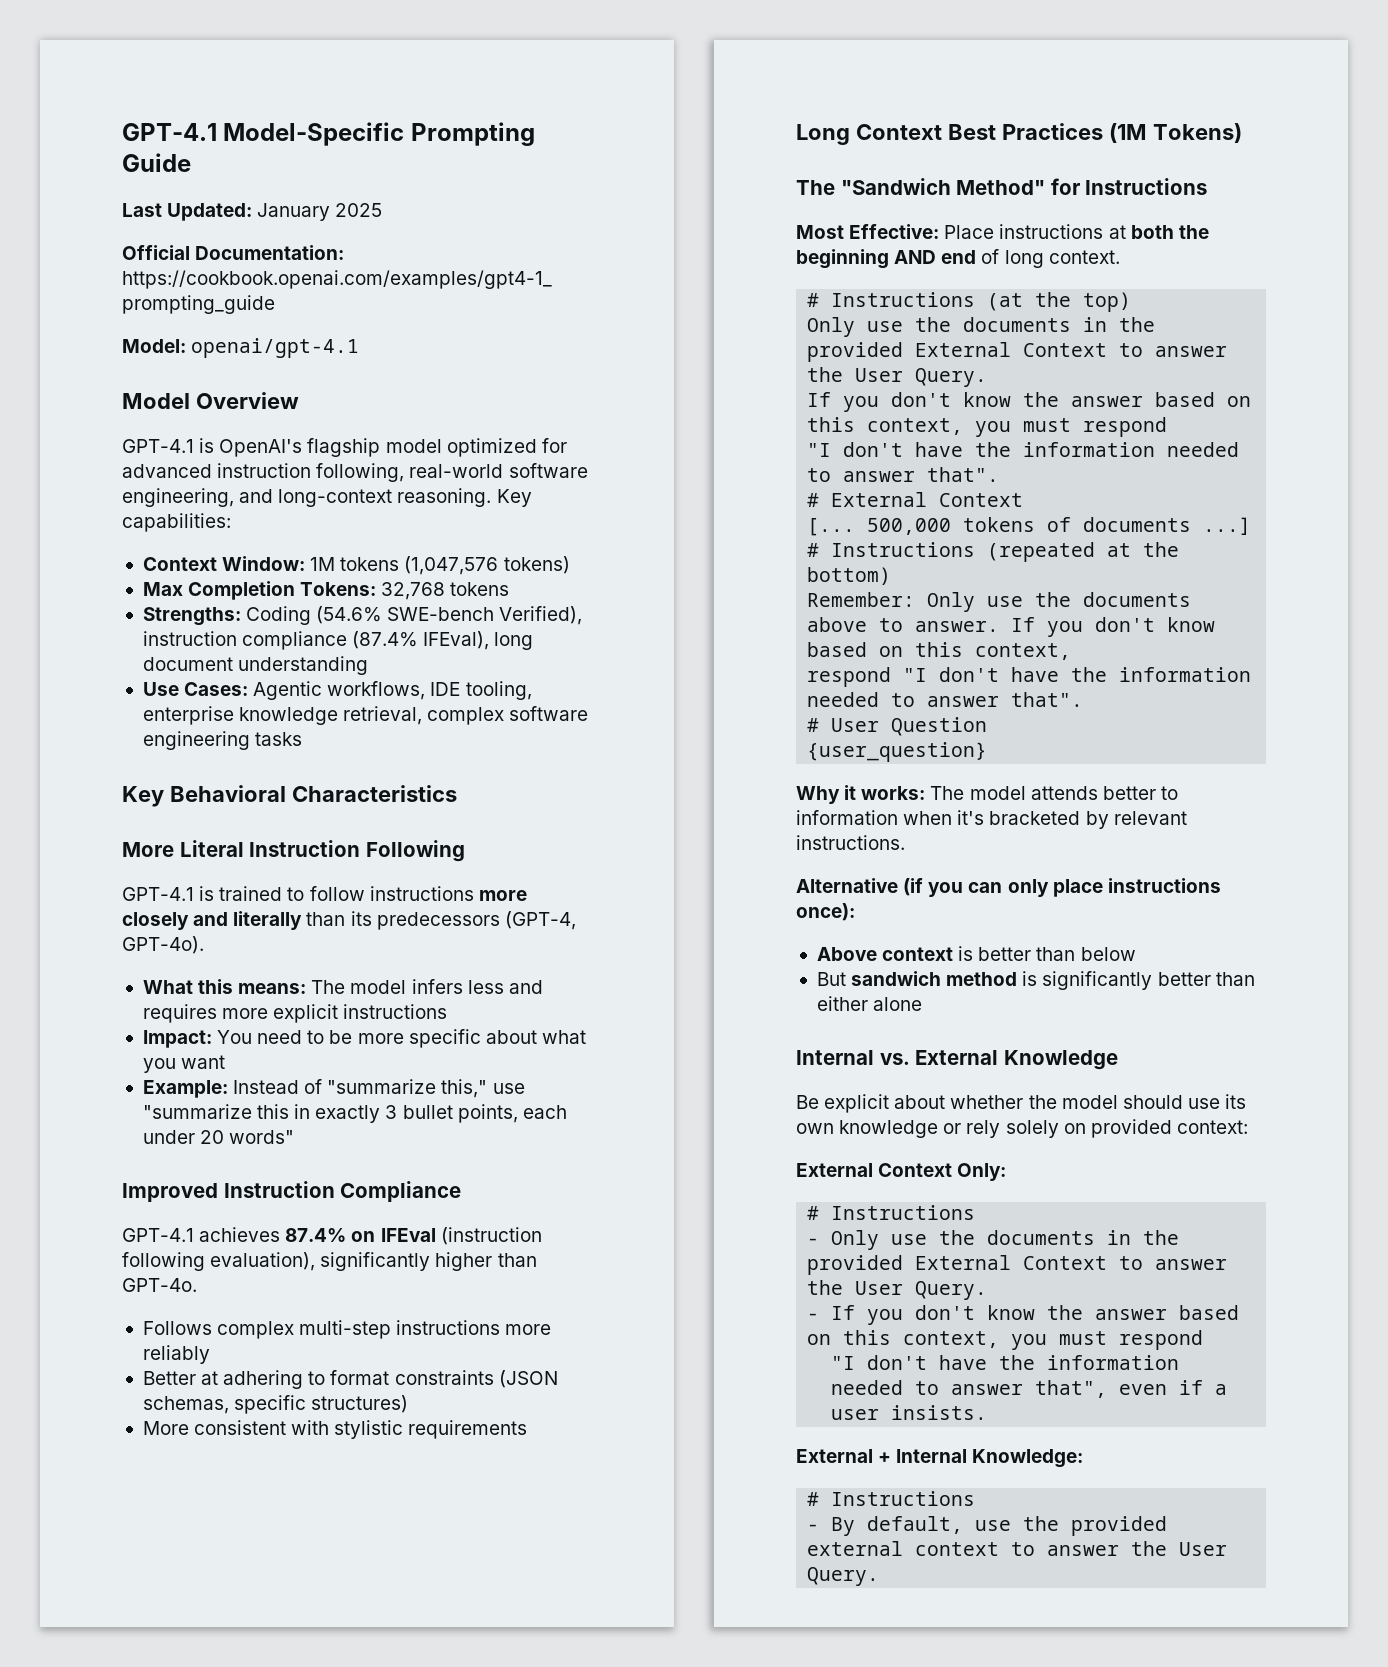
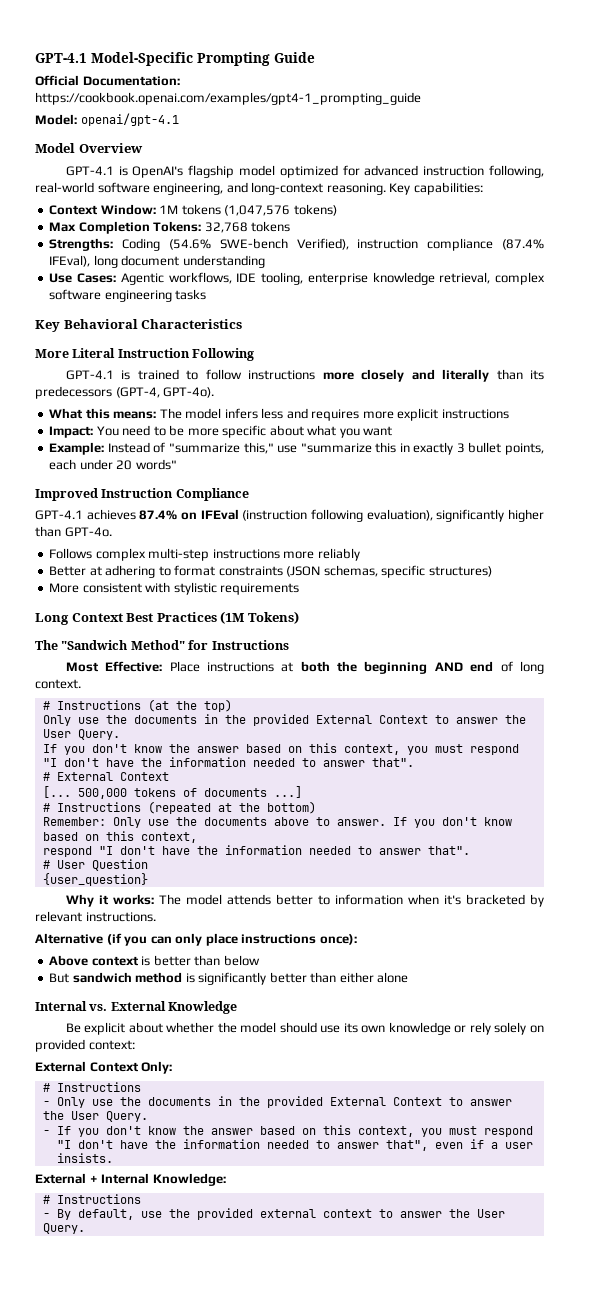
[122,203,383,221] // Last Updated: January 2025 -> (315, 57) none

